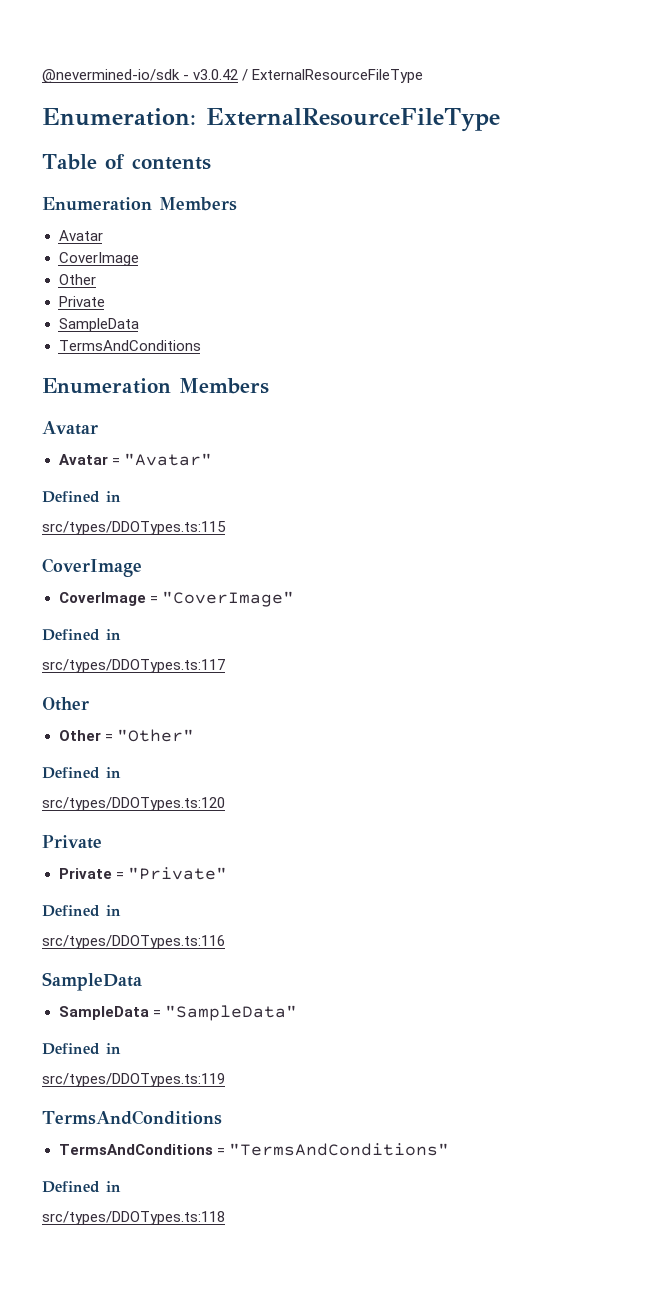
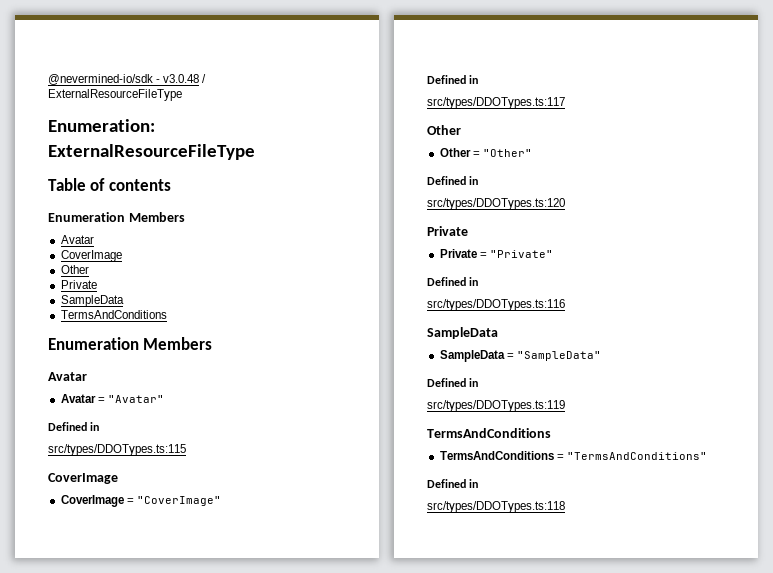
[193,69,239,80] v3.0.42 -> [163,74,200,83] v3.0.48

